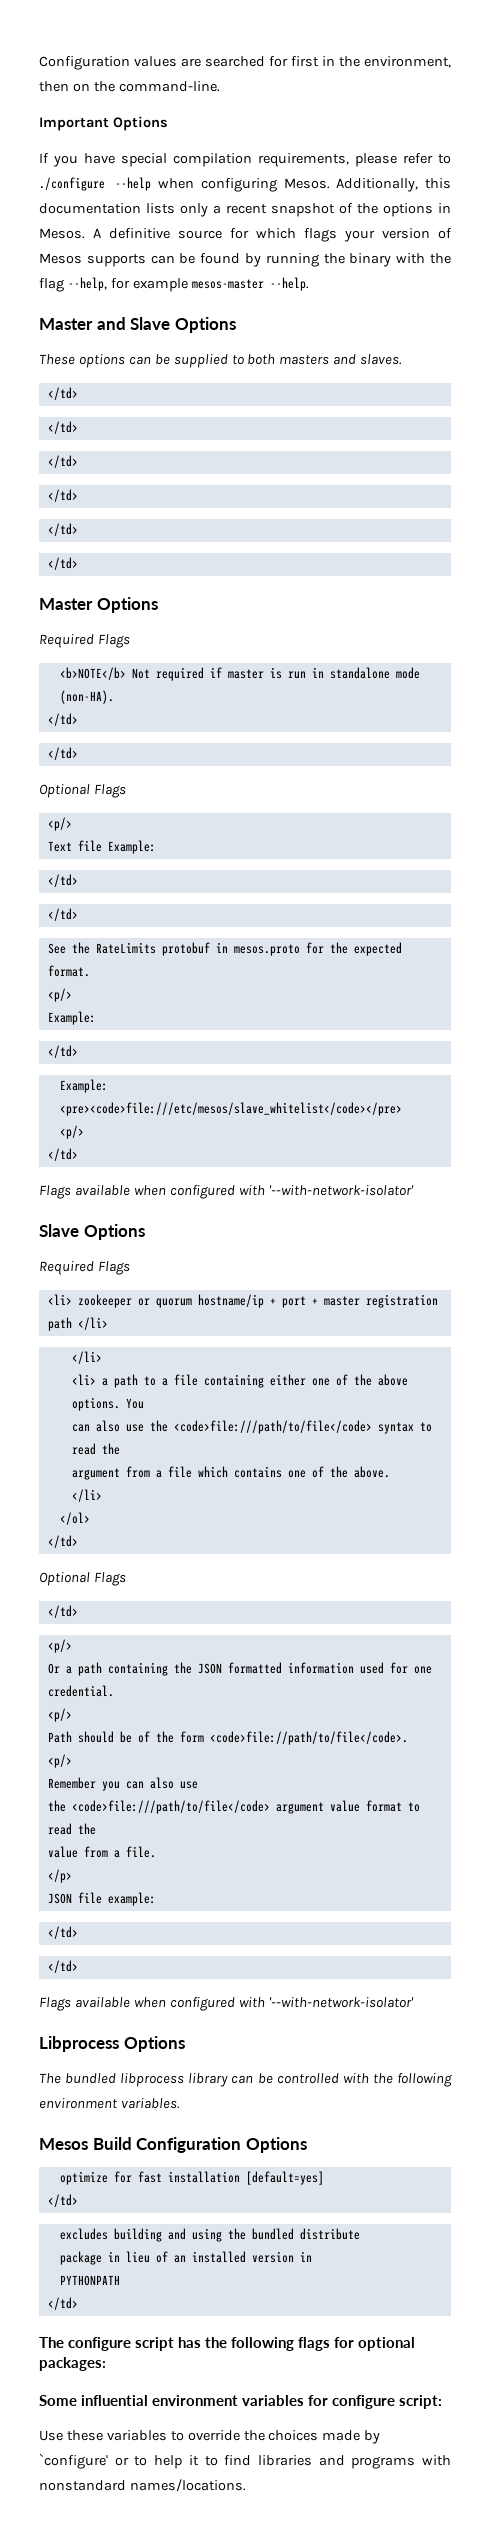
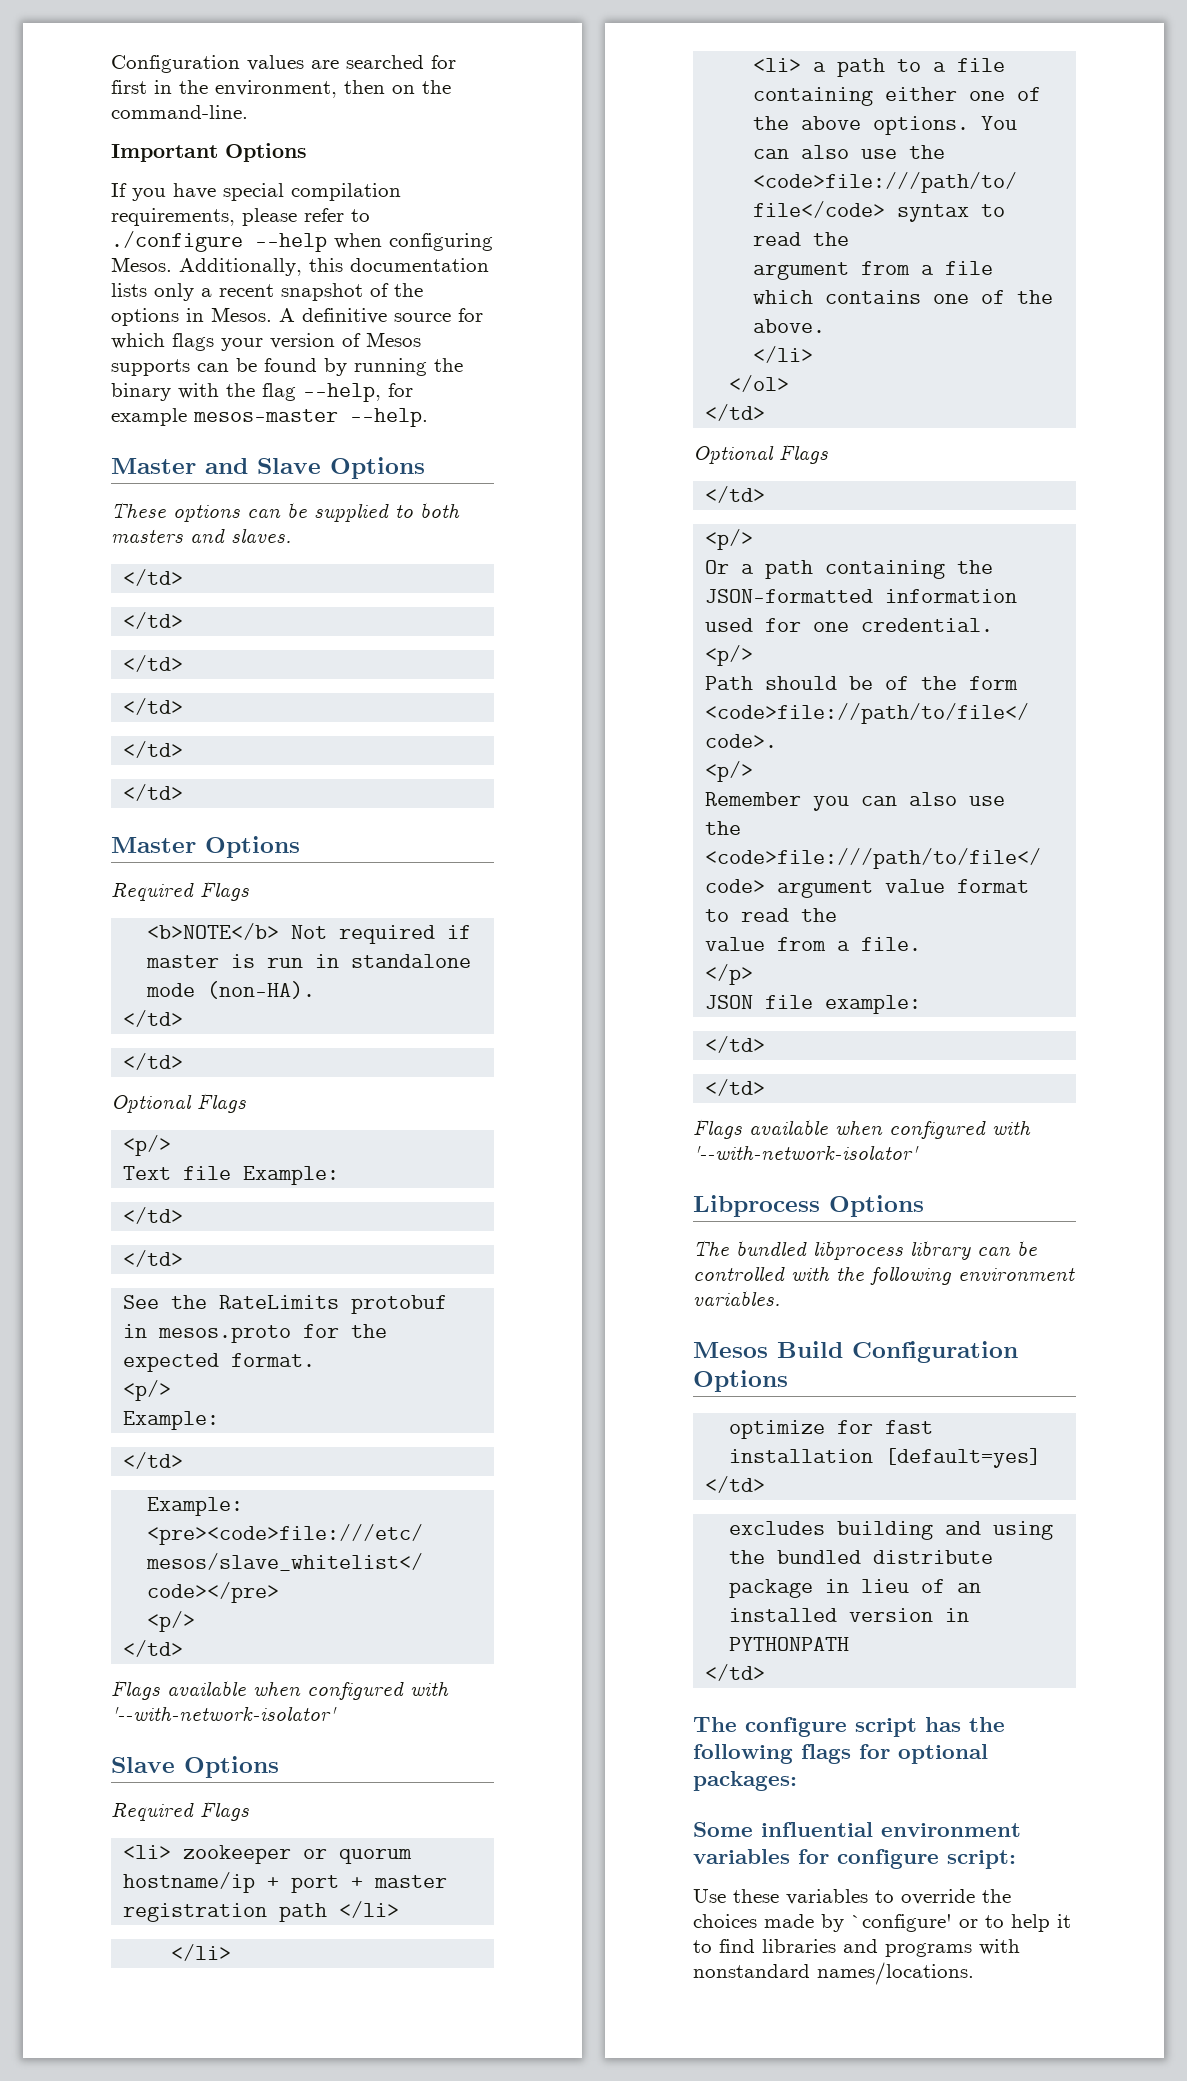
[197,1662,282,1674] JSON formatted -> [705,589,874,603] JSON-formatted

